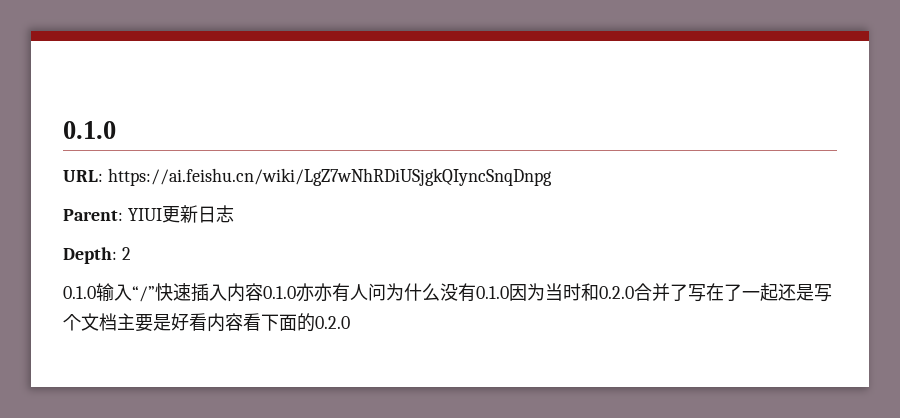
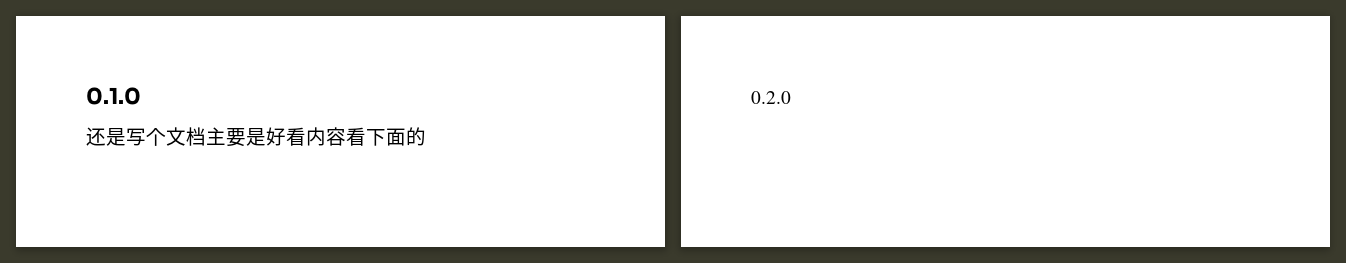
[63,168,552,186] [63,205,234,223] [63,247,131,264] [63,283,778,302] URL: https://ai.feishu.cn/wiki/LgZ7wNhRDiUSjgkQIyncSnqDnpg // Parent: YIUI更新日志 // Depth: 2 // 0.1.0输入“/”快速插入内容0.1.0亦亦有人问为什么没有0.1.0因为当时和0.2.0合并了写在了一起 -> (141, 96) none
(315, 322) none -> (426, 136) //

